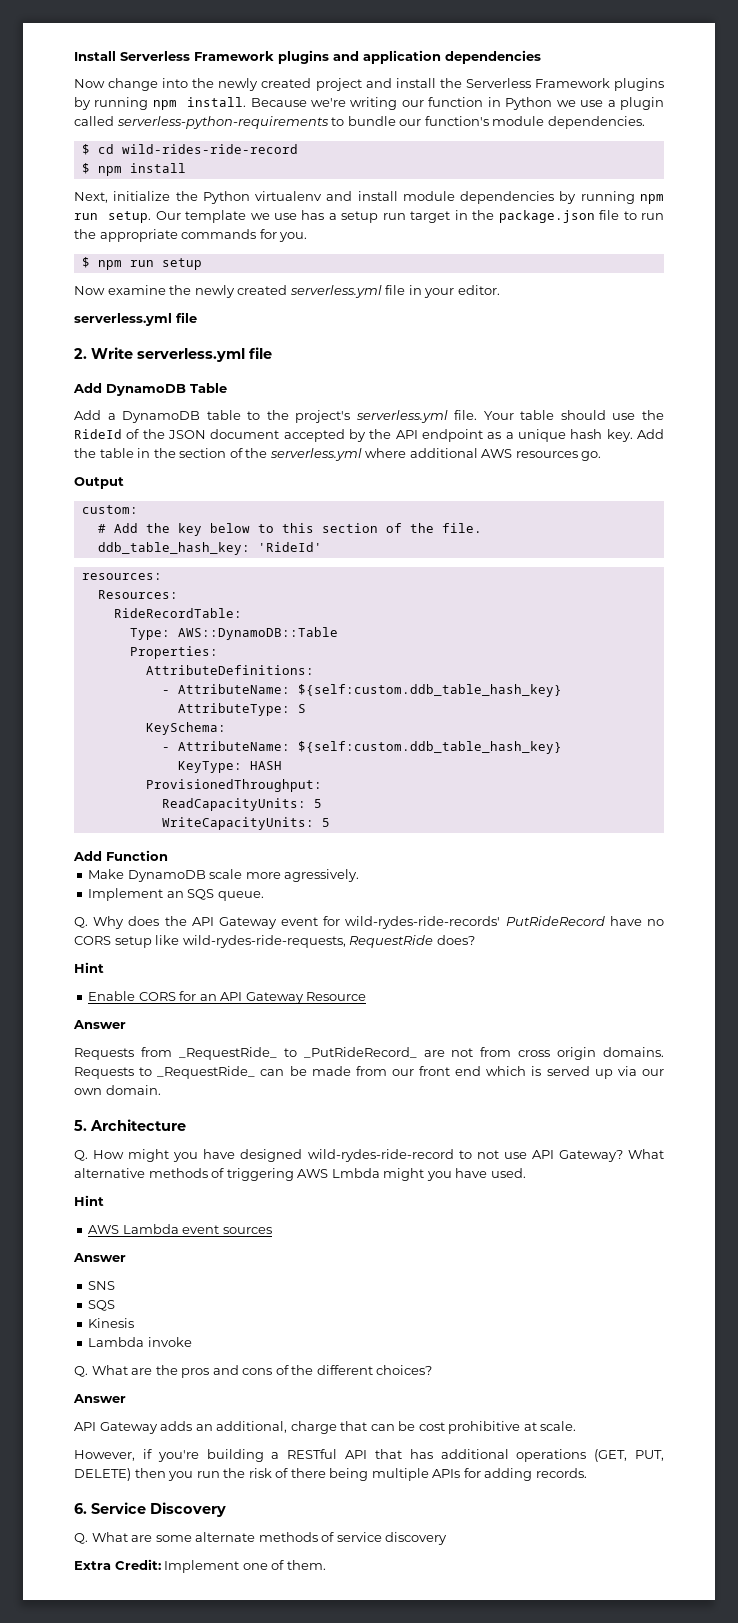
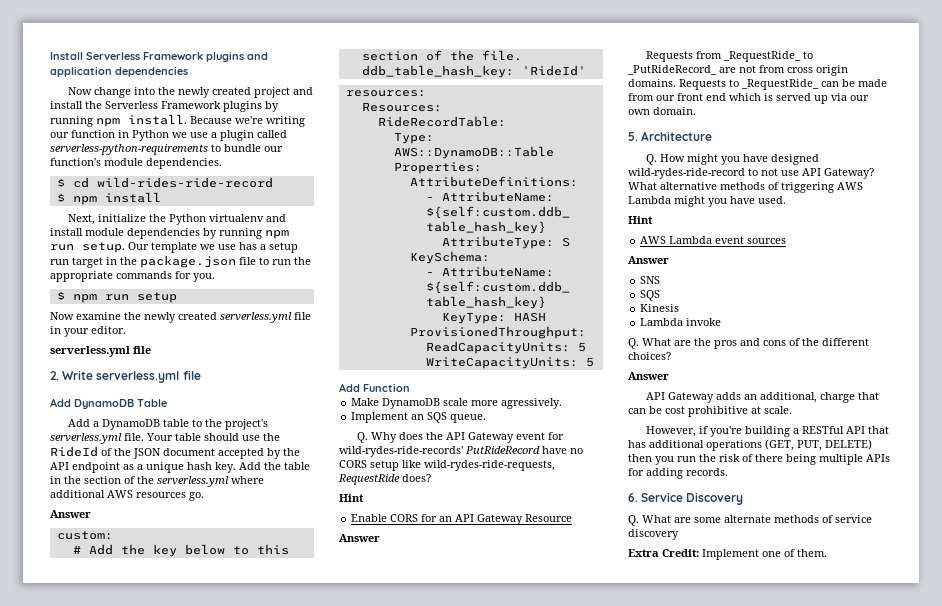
[74,477,124,489] Output -> [50,510,91,518] Answer
[331,1168,380,1178] Lmbda -> [628,196,671,204] Lambda

